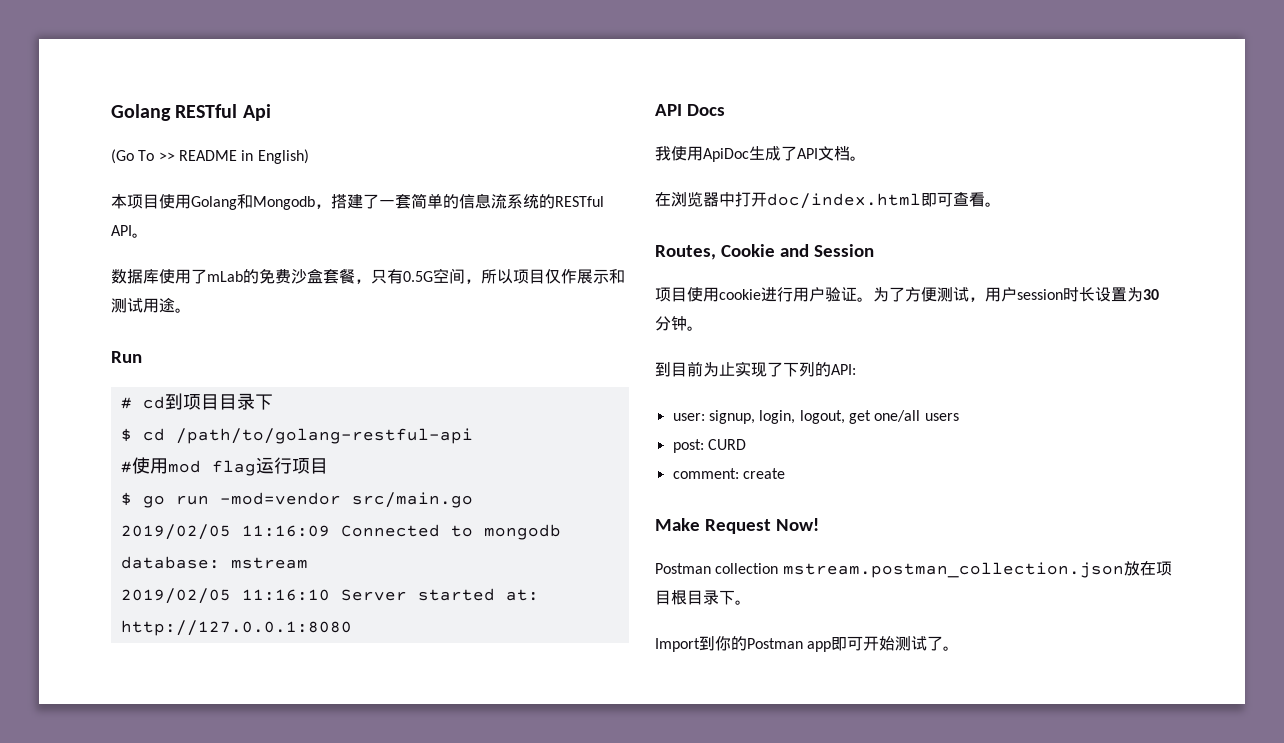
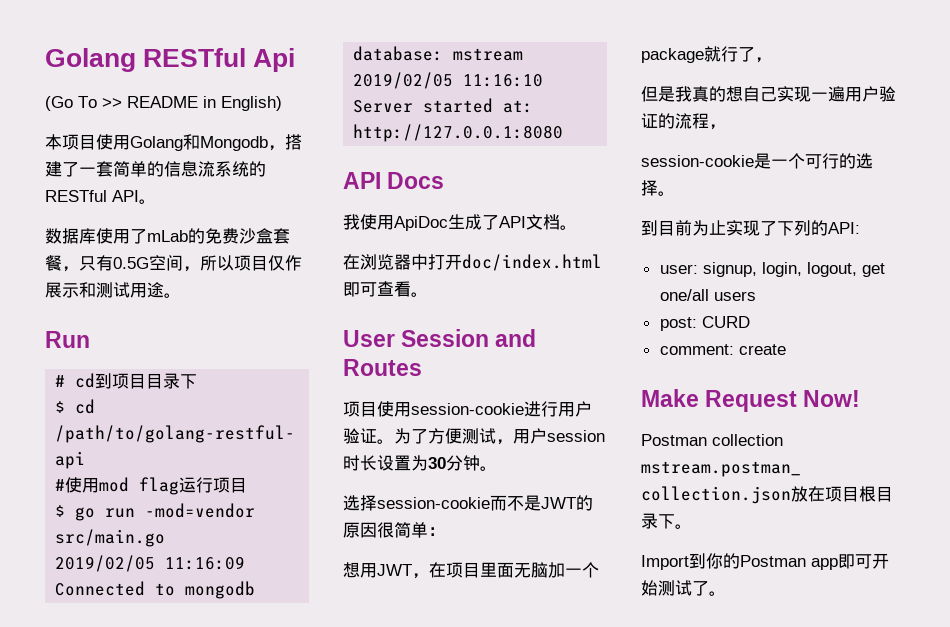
[655,244,874,260] [655,287,761,302] Routes, Cookie and Session // 项目使用cookie -> [343,329,537,347] [343,359,422,376] [343,401,524,417] User Session and Routes // 项目使用session-cookie
(703, 328) none -> [343,495,593,511] [343,522,445,538] [343,562,599,579] [641,46,772,63] [641,86,896,102] [641,113,726,130] [641,153,873,169] [641,180,675,196] // 选择session-cookie而不是JWT的原因很简单： // 想用JWT，在项目里面无脑加一个package就行了， // 但是我真的想自己实现一遍用户验证的流程， // session-cookie是一个可行的选择。

